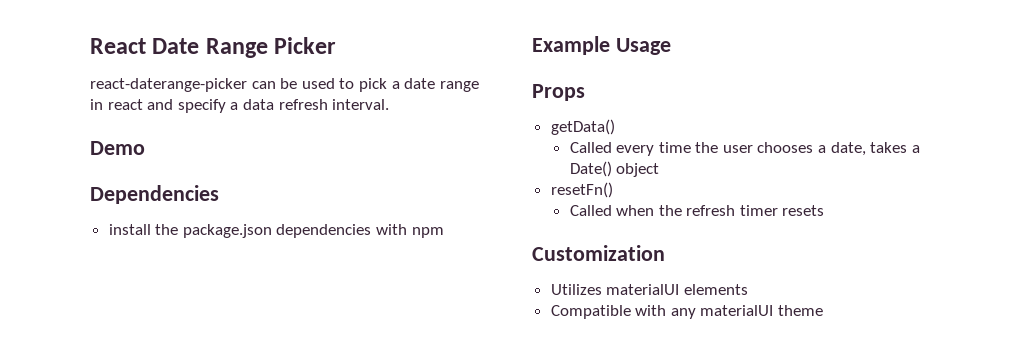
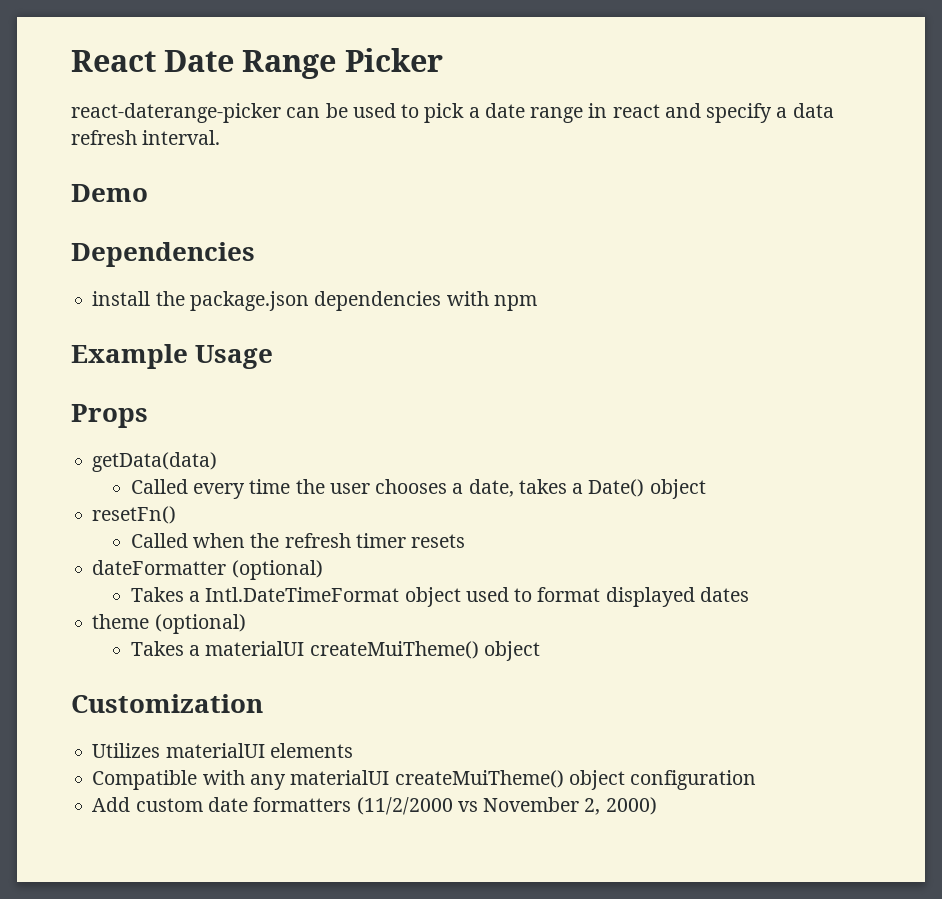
[550,119,615,135] getData() -> [92,452,218,472] getData(data)
(825, 210) none -> [92,560,323,580] [130,587,749,607] [92,614,246,634] [130,641,540,661] // dateFormatter (optional) // Takes a Intl.DateTimeFormat object used to format displayed dates // theme (optional) // Takes a materialUI createMuiTheme() object
[778,305,824,316] theme -> [394,770,757,790] [92,797,657,815] createMuiTheme() object configuration // Add custom date formatters (11/2/2000 vs November 2, 2000)

